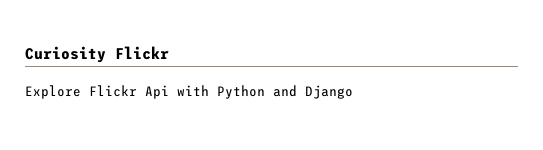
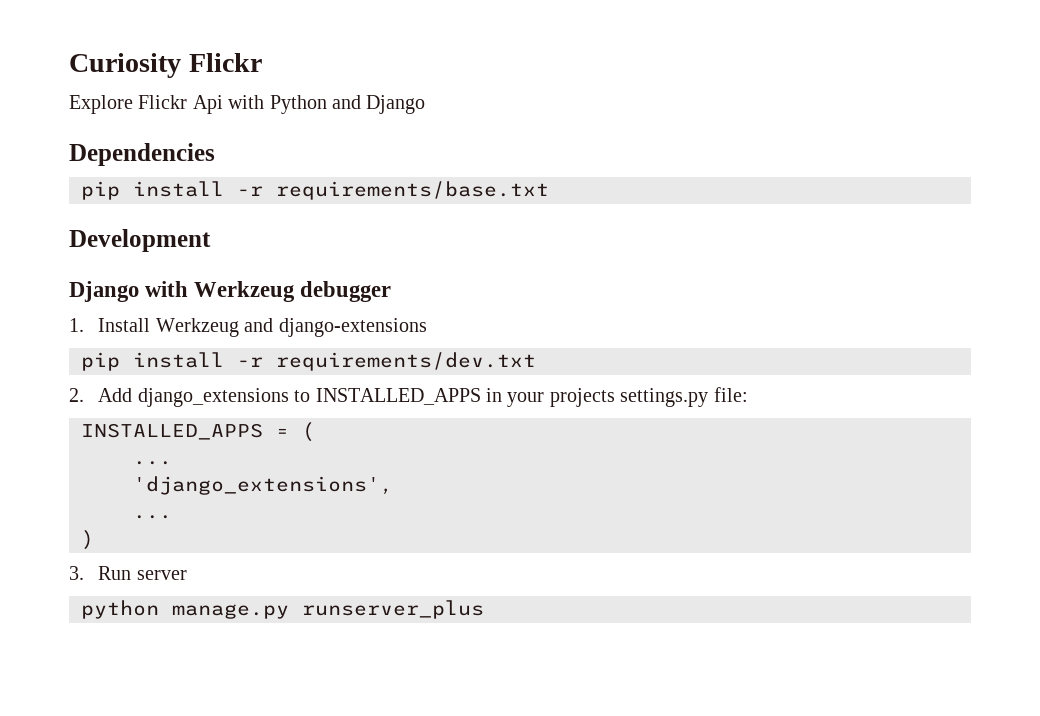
(353, 92) none -> [69,143,215,166] [81,181,549,200] [69,229,211,252] [69,281,392,302] [69,318,427,337] [81,352,536,371] [69,387,748,407] [81,422,315,442] [133,461,172,465] [133,476,393,495] [133,515,172,519] [81,530,94,550] [69,566,187,580] [81,600,484,619] // Dependencies // pip install -r requirements/base.txt // Development // Django with Werkzeug debugger // 1. Install Werkzeug and django-extensions // pip install -r requirements/dev.txt // 2. Add django_extensions to INSTALLED_APPS in your projects settings.py file: // INSTALLED_APPS = ( // ... // 'django_extensions', // ... // ) // 3. Run server // python manage.py runserver_plus

